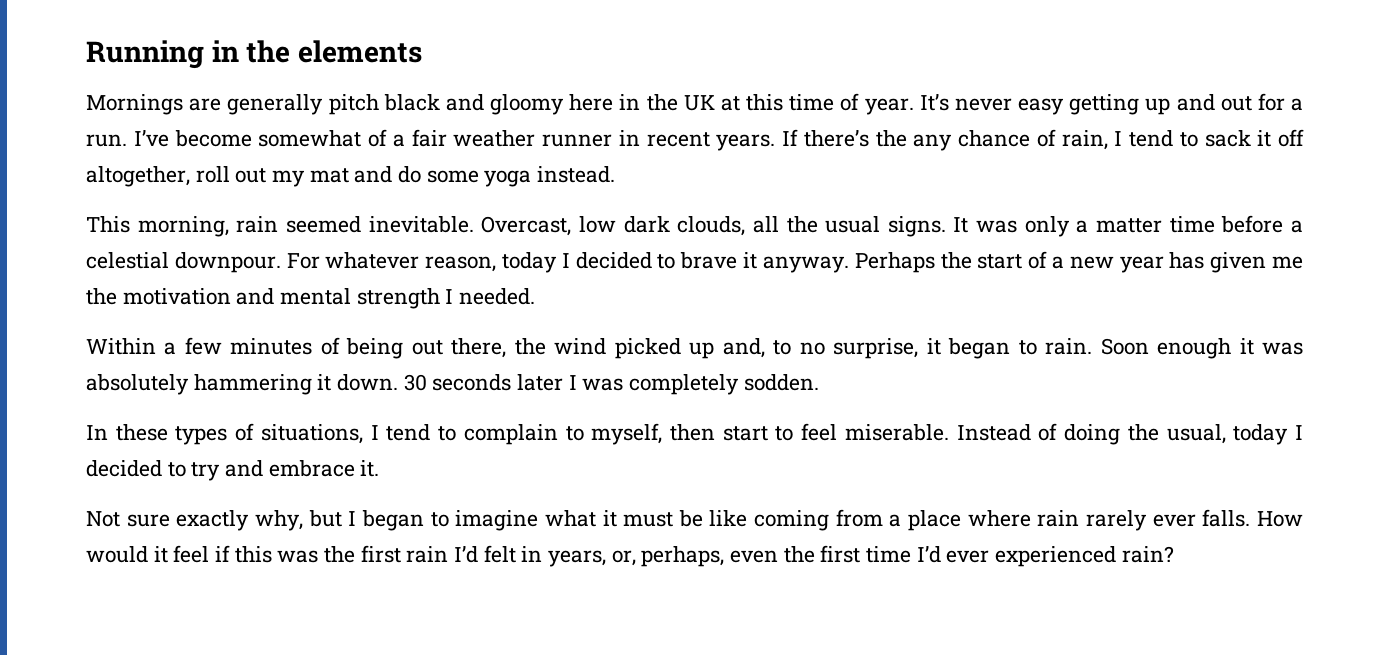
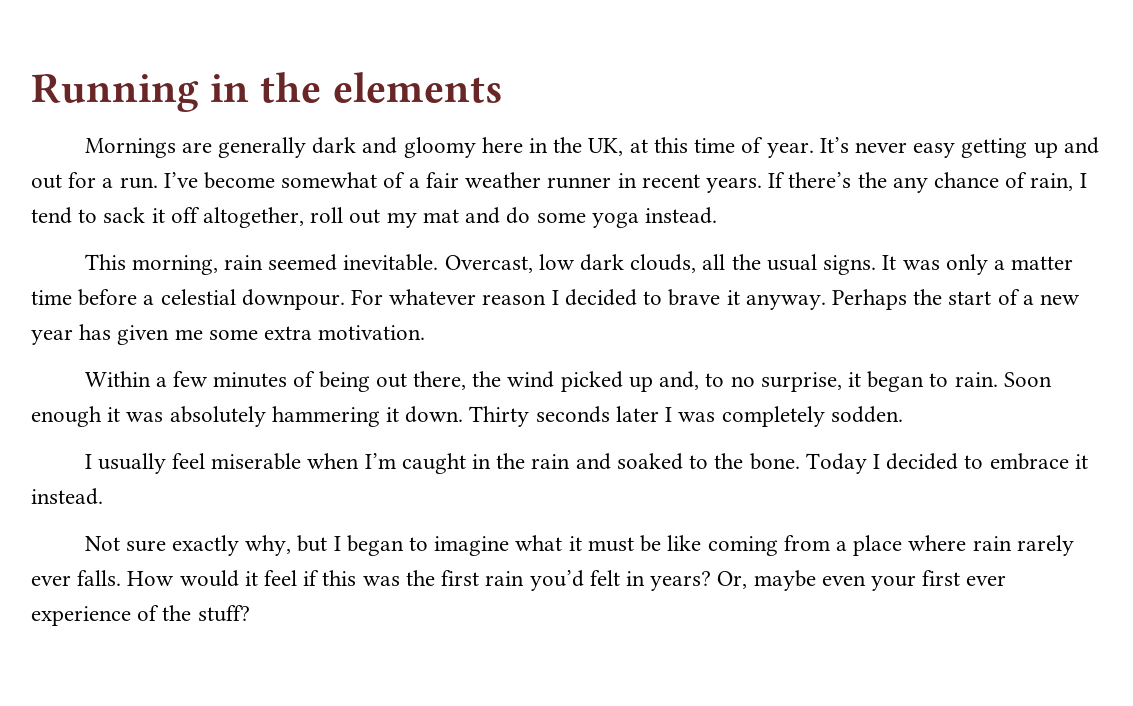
[328,94,440,115] pitch black -> [312,137,357,154] dark
[683,95,715,111] UK -> [588,138,624,156] UK,
[425,252,558,273] reason, today -> [482,294,547,305] reason
[86,288,536,309] the motivation and mental strength I needed. -> [208,325,426,340] some extra motivation.
[403,374,427,391] 30 -> [469,406,530,427] Thirty
[86,423,1304,445] [86,460,380,481] In these types of situations, I tend to complain to myself, then start to feel miserable. Instead of doing the usual, today I decided to try and embrace it. -> [84,453,1088,474] [31,488,103,505] I usually feel miserable when I’m caught in the rain and soaked to the bone. Today I decided to embrace it instead.
[454,546,479,563] I’d -> [529,570,584,591] you’d
[548,545,1174,567] years, or, perhaps, even the first time I’d ever experienced rain? -> [650,570,1007,591] [31,605,250,626] years? Or, maybe even your first ever experience of the stuff?

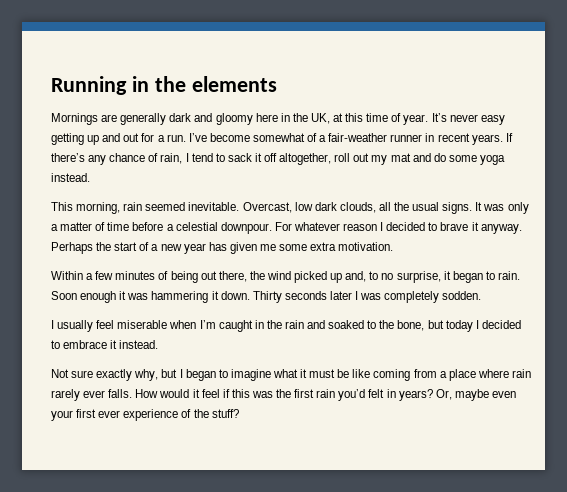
[425,172,542,188] fair weather -> [328,133,388,142] fair-weather
[857,172,887,188] the -> (85, 157) none
(1074, 263) none -> [95,222,106,231] of
[169,406,266,427] absolutely -> (149, 296) none
[749,453,867,474] bone. Today -> [397,320,473,332] bone, but today

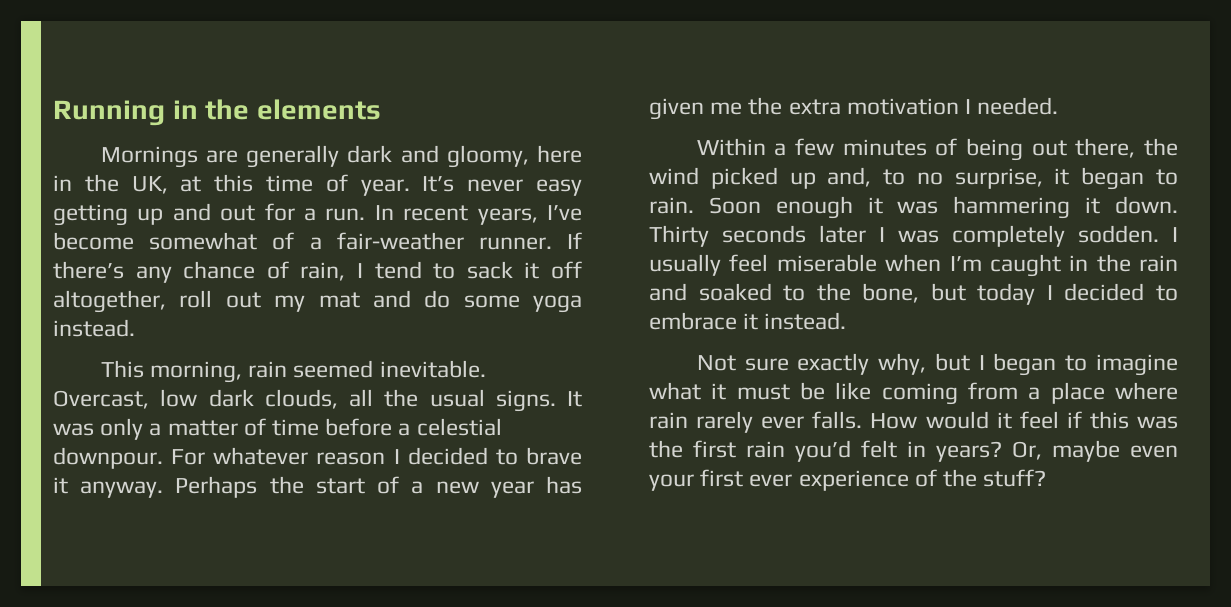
[215,113,253,125] gloomy -> [446,145,529,168] gloomy,
(186, 138) none -> [374,205,538,225] In recent years,
[390,133,503,145] runner in recent years. -> [478,237,552,250] runner.
[279,242,394,251] some extra motivation. -> [748,97,1059,115] the extra motivation I needed.
(482, 295) // -> (1159, 234) none

